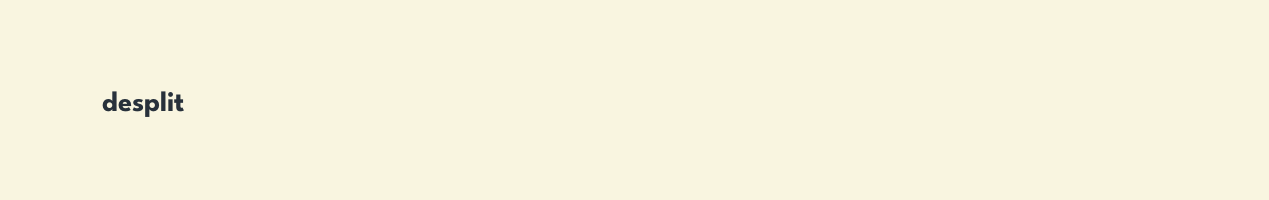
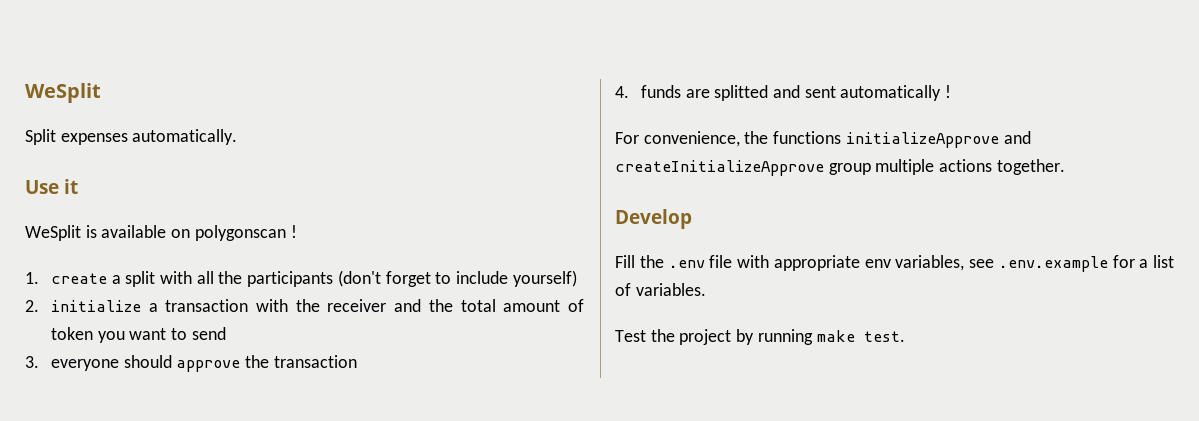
[102,91,184,117] desplit -> [25,83,101,103] [25,129,238,145] [25,179,78,194] [25,225,297,241] [25,270,577,287] [25,299,585,312] [50,327,226,343] [25,355,357,372] [615,85,952,101] [615,131,1031,148] [615,159,1065,176] [615,209,692,229] [615,255,1174,272] [615,283,706,296] [615,329,905,345] WeSplit // Split expenses automatically. // Use it // WeSplit is available on polygonscan ! // 1. create a split with all the participants (don't forget to include yourself) // 2. initialize a transaction with the receiver and the total amount of token you want to send // 3. everyone should approve the transaction // 4. funds are splitted and sent automatically ! // For convenience, the functions initializeApprove and createInitializeApprove group multiple actions together. // Develop // Fill the .env file with appropriate env variables, see .env.example for a list of variables. // Test the project by running make test.

